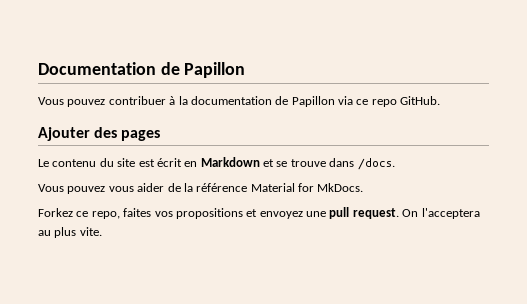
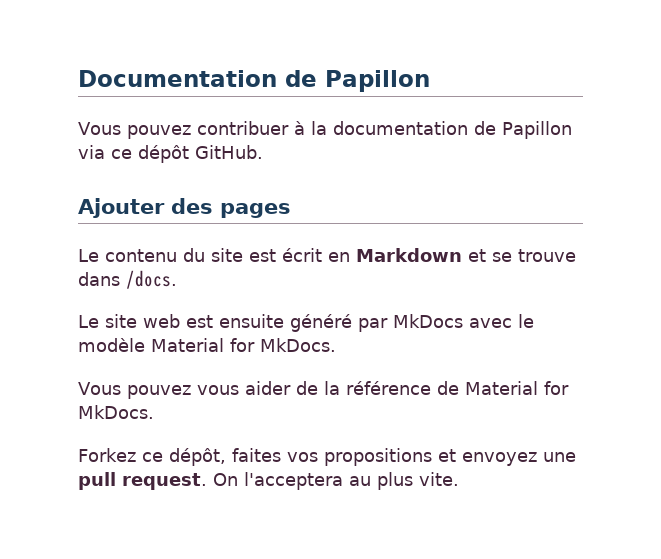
[371,99,397,107] repo -> [138,145,189,163] dépôt
(395, 164) none -> [78,314,534,332] [78,338,336,352] // Le site web est ensuite généré par MkDocs avec le modèle Material for MkDocs.
(248, 187) none -> [436,381,459,395] de
[91,211,120,219] repo, -> [169,448,226,466] dépôt,

